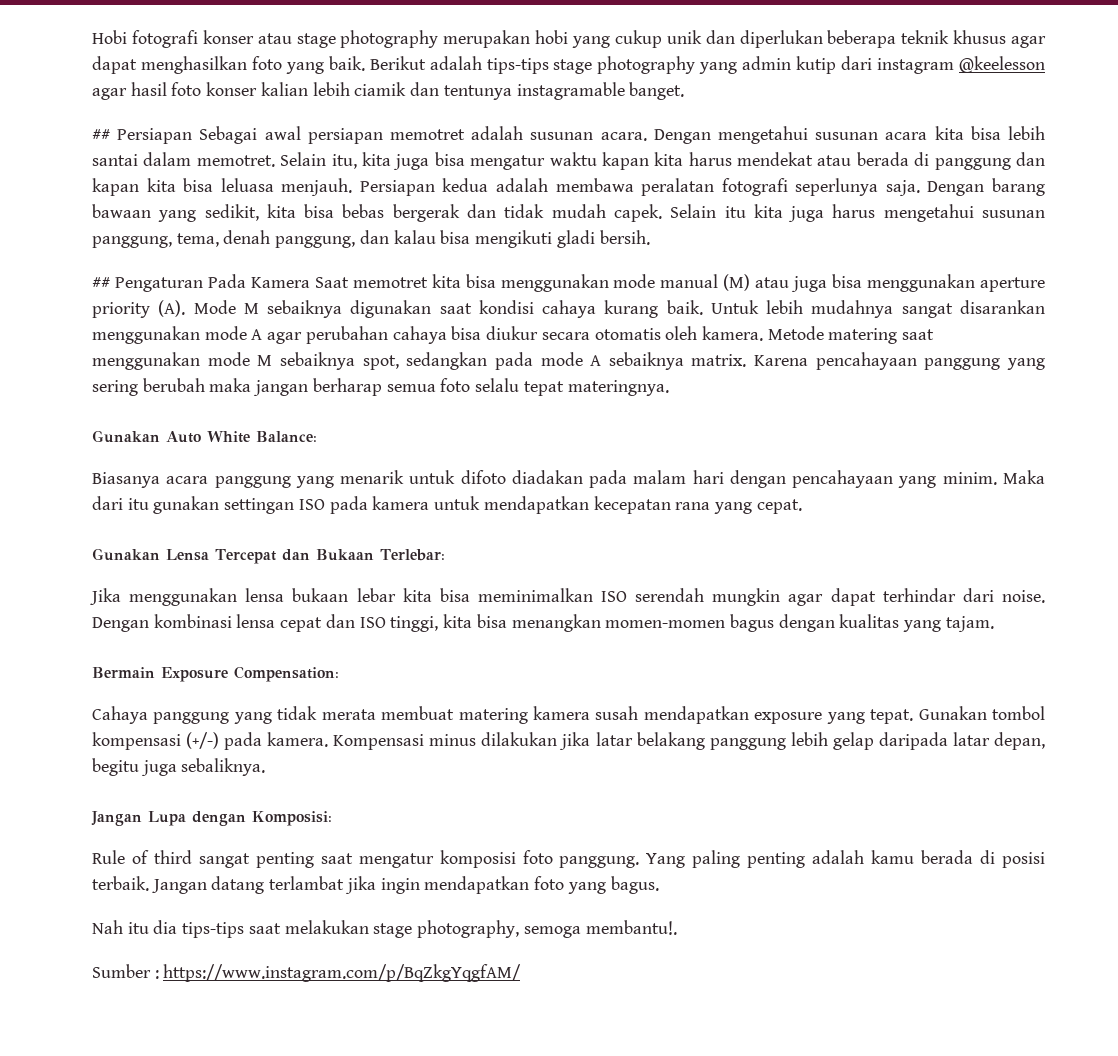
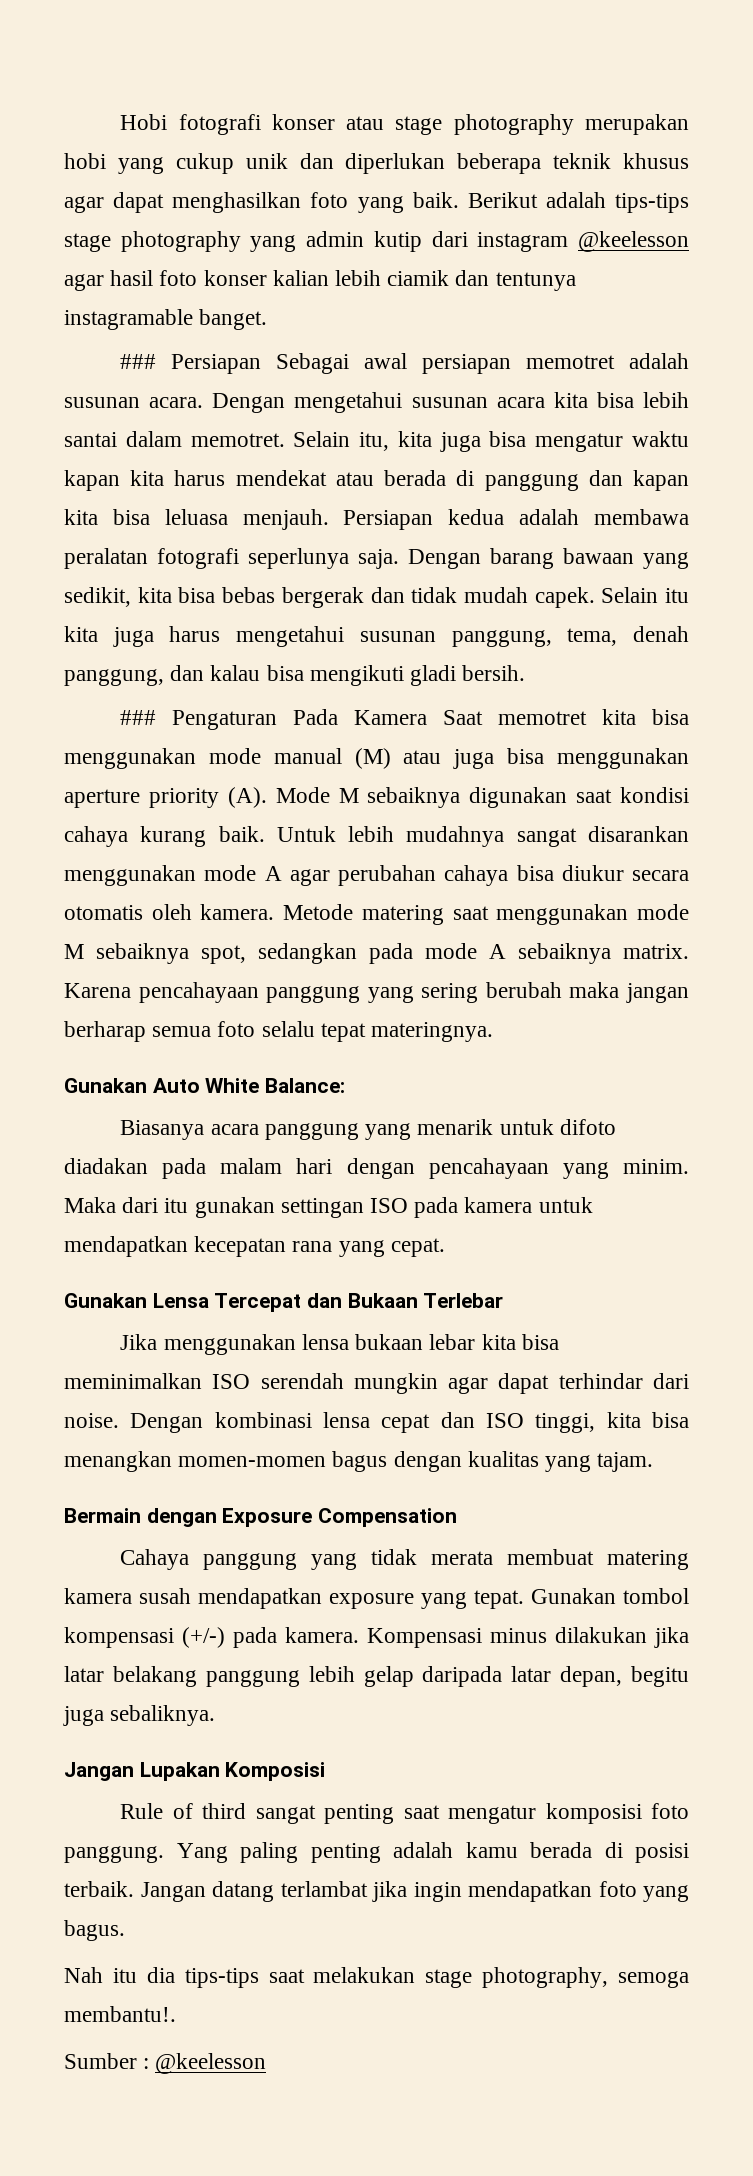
[92,129,110,140] ## -> [120,354,157,369] ###
[92,277,110,288] ## -> [120,710,157,725] ###
[379,549,445,561] Terlebar: -> [423,1293,504,1308] Terlebar
[161,666,339,682] Exposure Compensation: -> [146,1508,458,1527] dengan Exposure Compensation
[148,811,332,826] Lupa dengan Komposisi: -> [139,1762,326,1781] Lupakan Komposisi
[163,964,522,982] https://www.instagram.com/p/BqZkgYqgfAM/ -> [155,2053,267,2074] @keelesson

